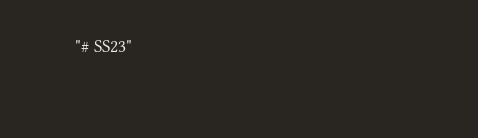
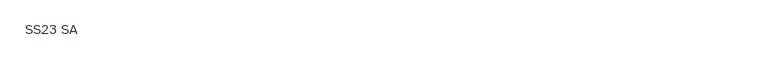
[75,40,132,53] "# SS23" -> [25,25,78,34] SS23 SA

